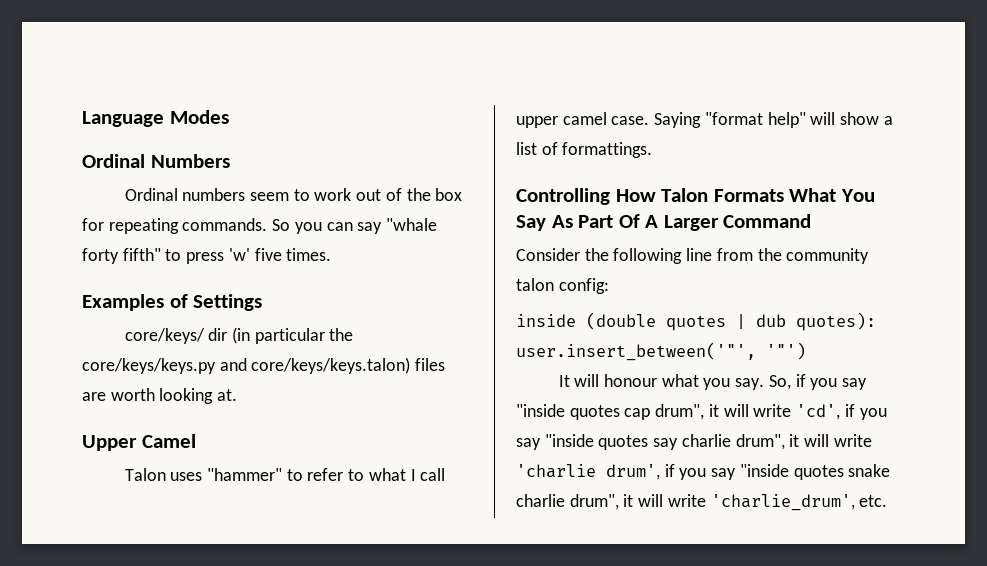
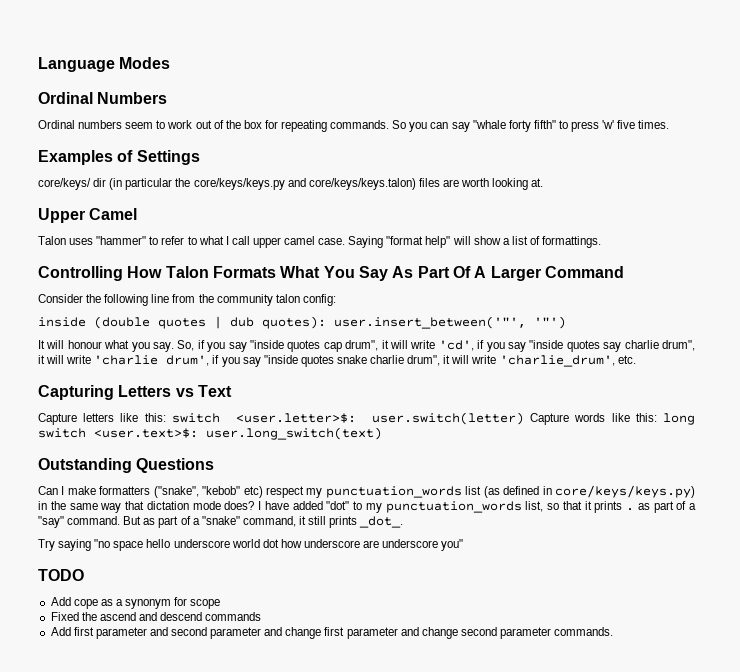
(888, 501) none -> [38,385,232,400] [38,412,695,425] [38,427,382,440] [38,458,215,473] [38,485,696,498] [38,501,696,513] [38,516,404,528] [38,539,464,551] [38,569,84,581] [50,597,221,609] [50,612,262,621] [50,627,614,639] // Capturing Letters vs Text // Capture letters like this: switch <user.letter>$: user.switch(letter) Capture words like this: long switch <user.text>$: user.long_switch(text) // Outstanding Questions // Can I make formatters ("snake", "kebob" etc) respect my punctuation_words list (as defined in core/keys/keys.py) in the same way that dictation mode does? I have added "dot" to my punctuation_words list, so that it prints . as part of a "say" command. But as part of a "snake" command, it still prints _dot_. // Try saying "no space hello underscore world dot how underscore are underscore you" // TODO // Add cope as a synonym for scope // Fixed the ascend and descend commands // Add first parameter and second parameter and change first parameter and change second parameter commands.

